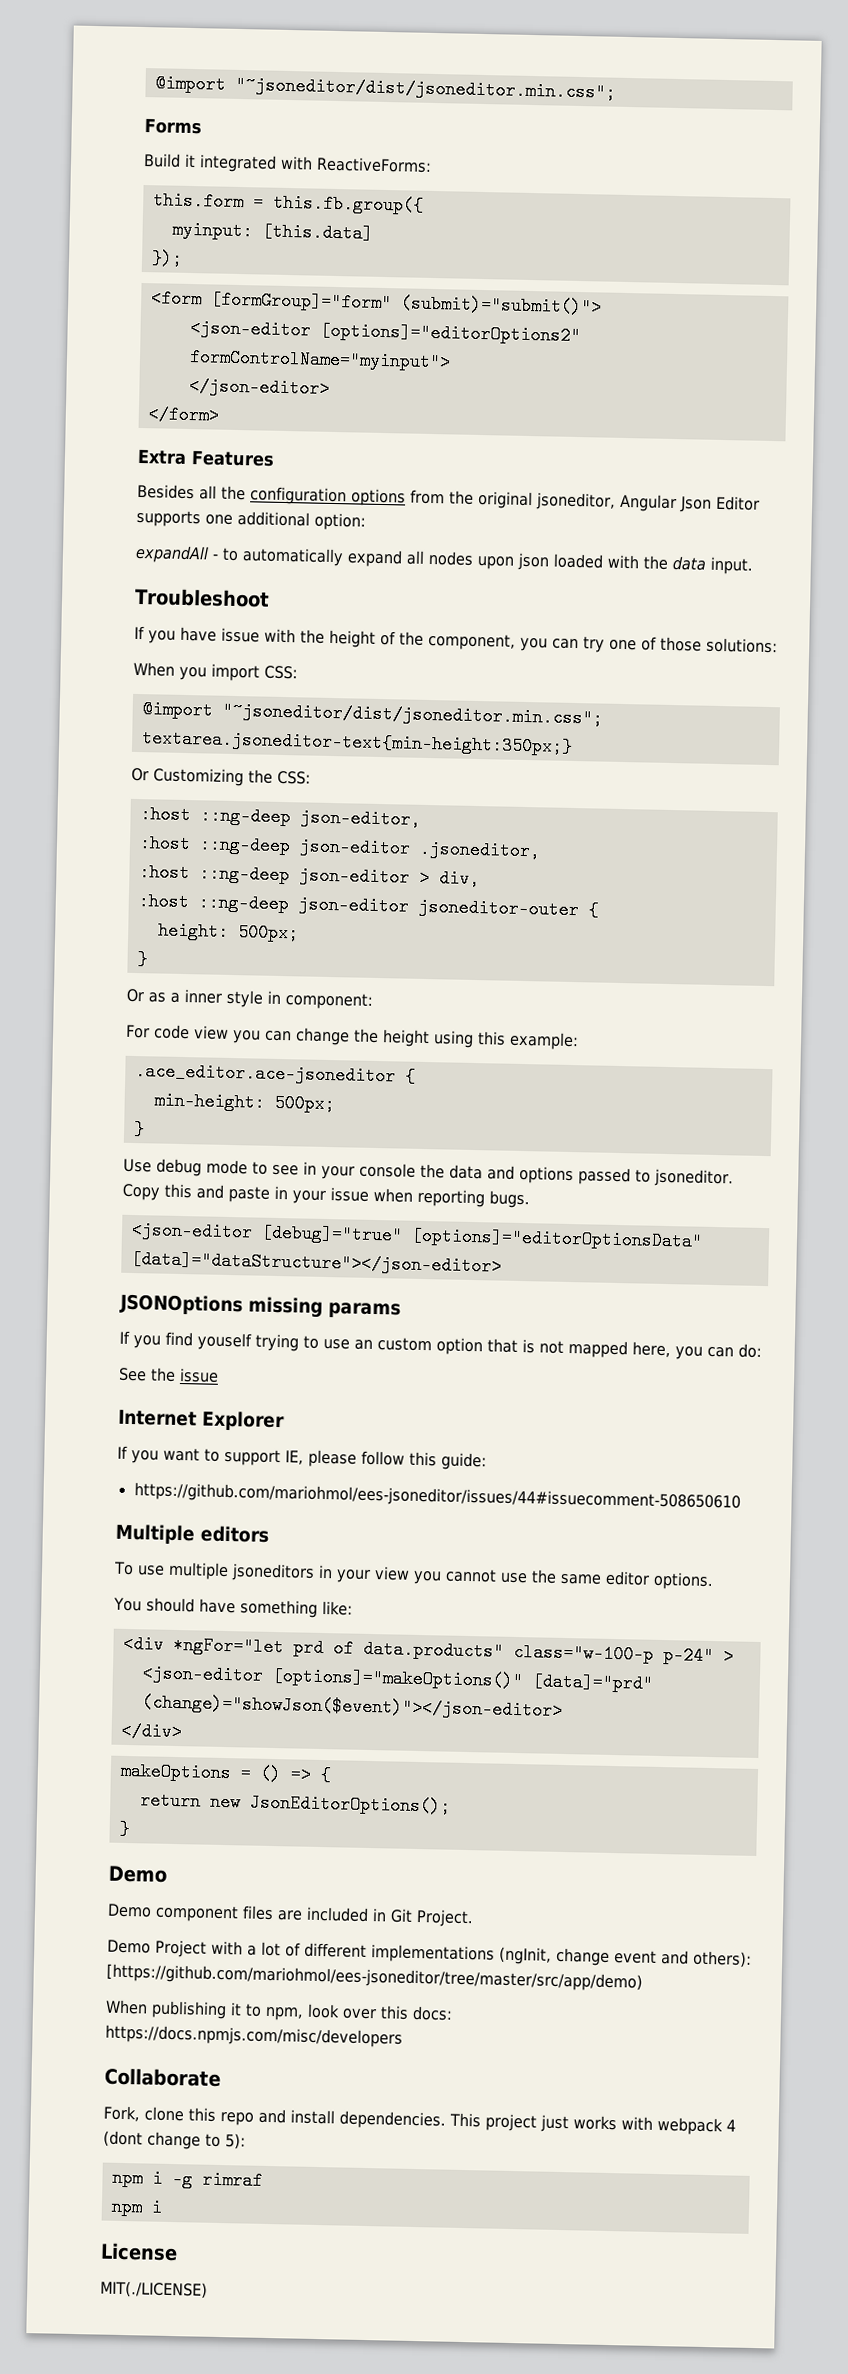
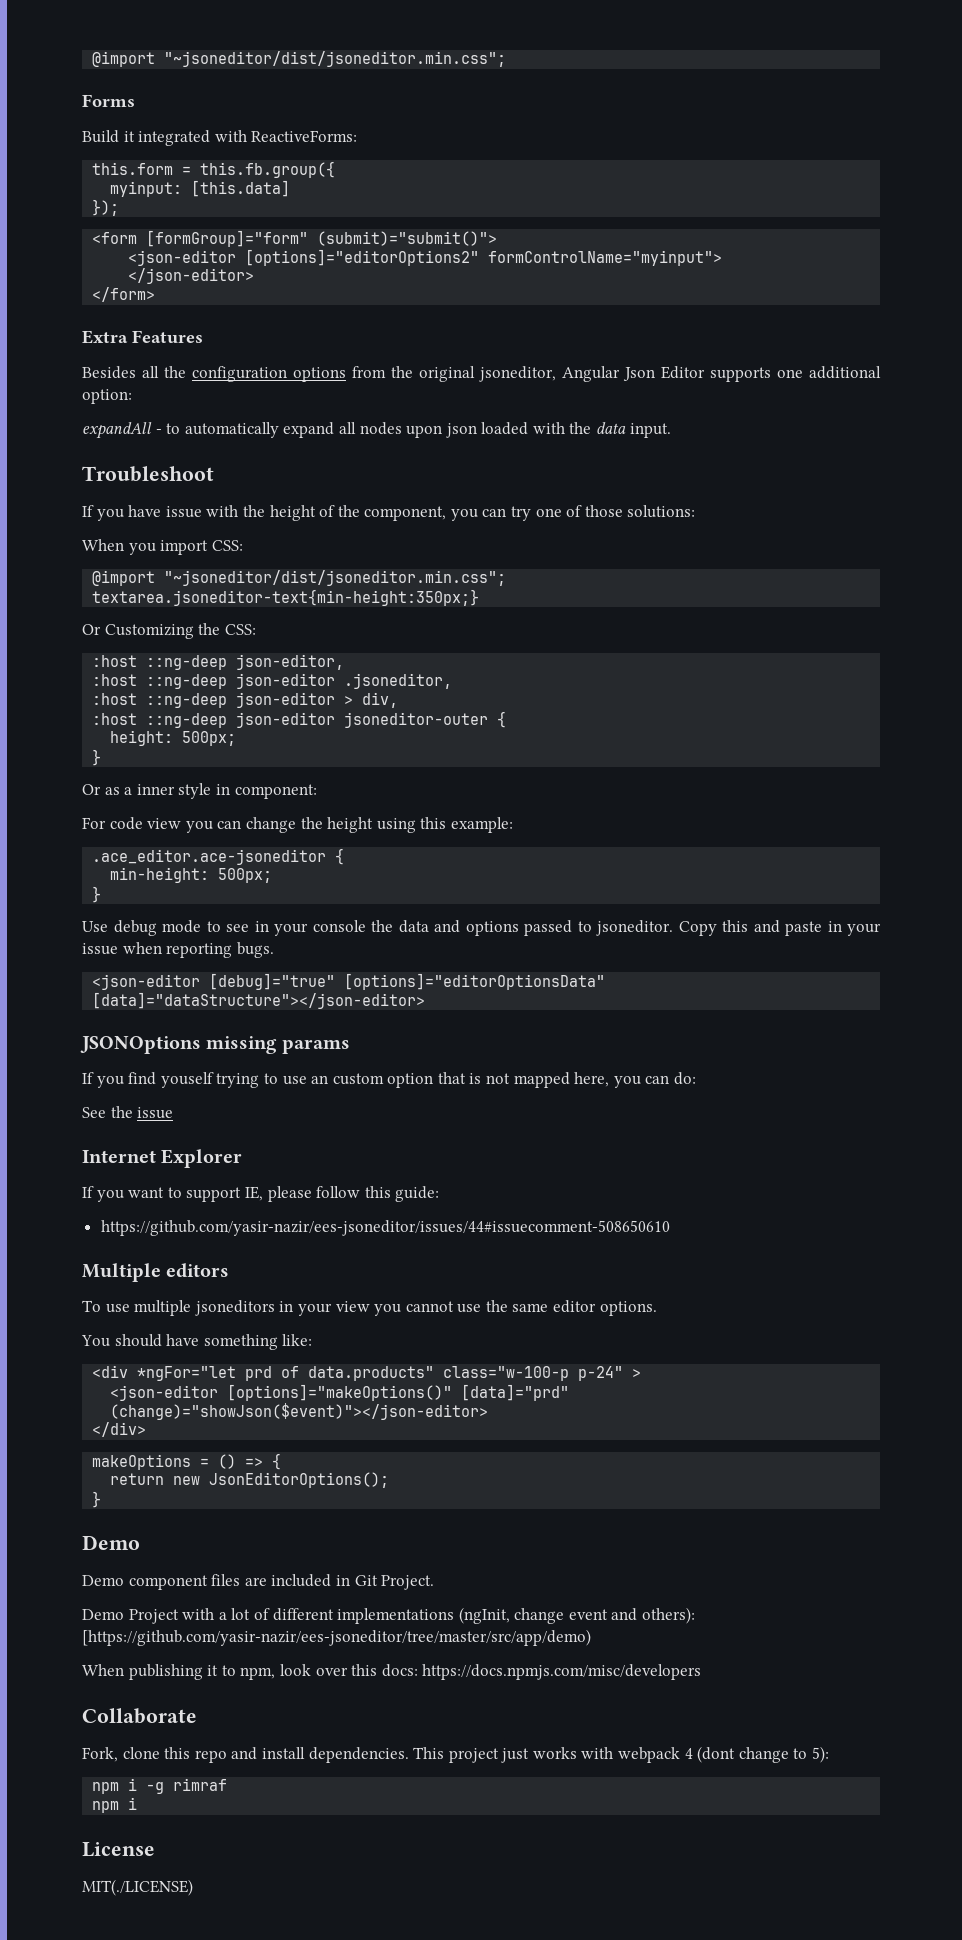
[133,1482,741,1512] https://github.com/mariohmol/ees-jsoneditor/issues/44#issuecomment-508650610 -> [100,1220,670,1236] https://github.com/yasir-nazir/ees-jsoneditor/issues/44#issuecomment-508650610
[106,1963,643,1992] [https://github.com/mariohmol/ees-jsoneditor/tree/master/src/app/demo) -> [82,1629,591,1646] [https://github.com/yasir-nazir/ees-jsoneditor/tree/master/src/app/demo)

